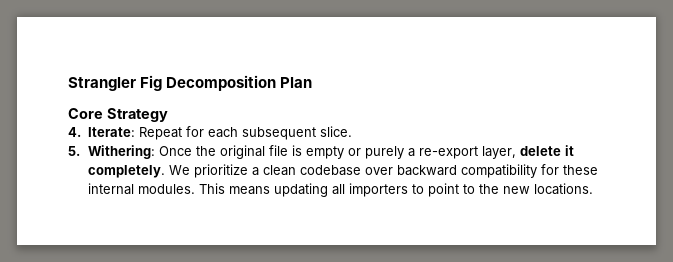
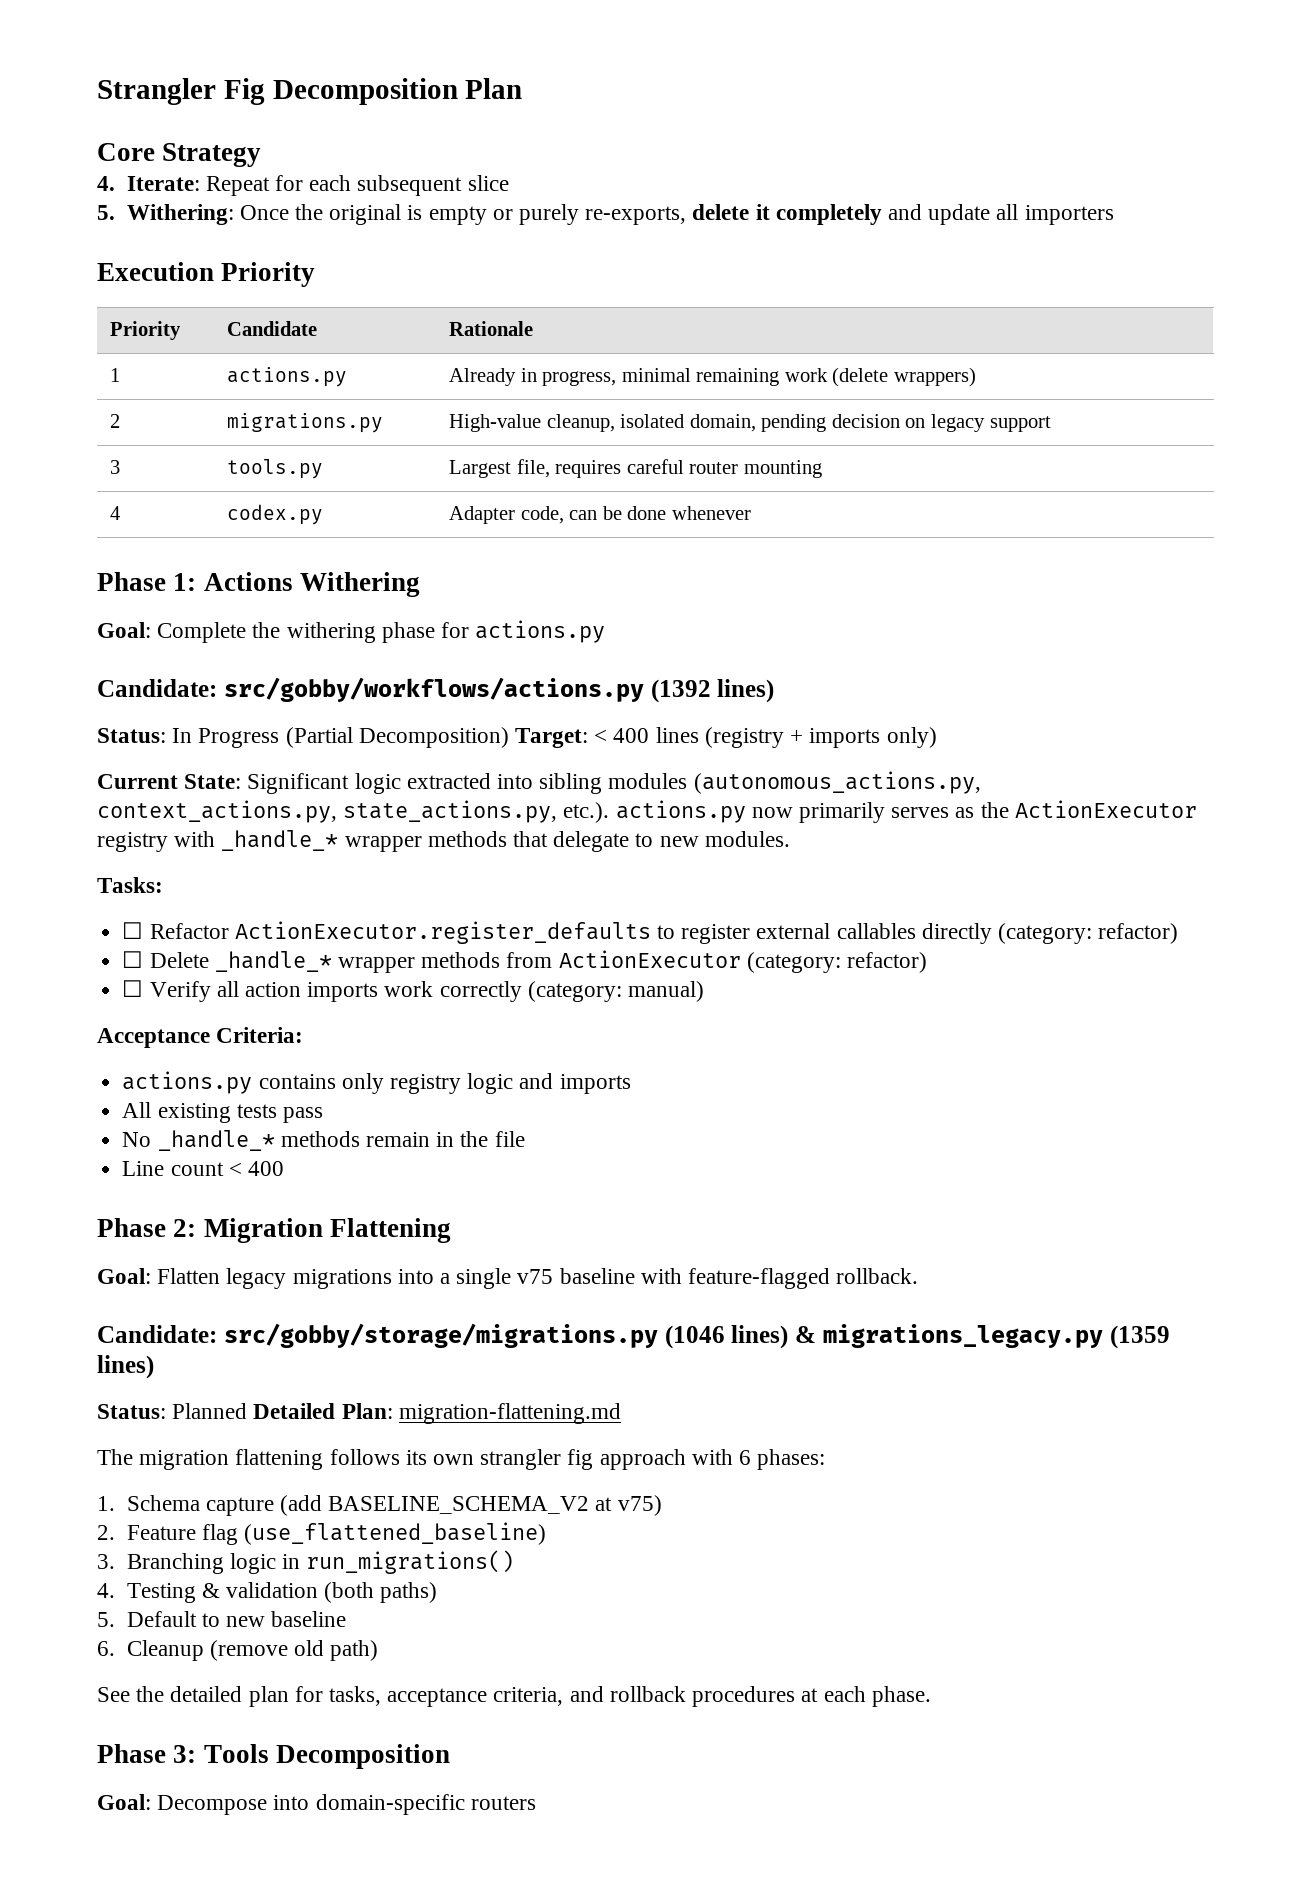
[319,126,352,137] slice. -> [467,175,509,191] slice
[268,145,288,156] file -> (402, 214) none
[407,145,574,159] [87,164,598,178] [87,183,593,197] a re-export layer, delete it completely. We prioritize a clean codebase over backward compatibility for these internal modules. This means updating all importers to point to the new locations. -> [585,204,1114,225] [97,262,316,287] [110,321,182,340] [227,321,318,336] [449,321,534,336] [110,368,121,382] [227,367,348,387] [449,367,976,387] [110,414,121,428] [227,413,384,433] [449,414,1051,432] [110,460,121,474] [227,459,324,479] [449,459,822,478] [110,506,121,520] [227,504,324,525] [449,506,751,524] [97,572,420,597] [97,620,606,643] [97,677,775,703] [97,727,937,748] [97,771,981,794] [97,800,1197,823] [97,830,790,852] [97,877,163,893] [122,921,1179,944] [122,950,927,973] [122,980,704,1002] [97,1027,304,1048] [122,1071,631,1094] [122,1102,323,1123] [122,1130,525,1151] [122,1161,284,1176] [97,1218,451,1243] [97,1268,919,1289] [97,1323,1170,1349] [97,1355,154,1379] [97,1403,621,1424] [97,1449,826,1470] [97,1495,662,1516] [97,1522,546,1545] [97,1550,515,1574] [97,1582,438,1603] [97,1611,347,1627] [97,1640,379,1661] [97,1686,931,1707] [97,1744,450,1769] [97,1794,536,1815] re-exports, delete it completely and update all importers // Execution Priority // Priority | Candidate | Rationale // 1 | actions.py | Already in progress, minimal remaining work (delete wrappers) // 2 | migrations.py | High-value cleanup, isolated domain, pending decision on legacy support // 3 | tools.py | Largest file, requires careful router mounting // 4 | codex.py | Adapter code, can be done whenever // Phase 1: Actions Withering // Goal: Complete the withering phase for actions.py // Candidate: src/gobby/workflows/actions.py (1392 lines) // Status: In Progress (Partial Decomposition) Target: < 400 lines (registry + imports only) // Current State: Significant logic extracted into sibling modules (autonomous_actions.py, context_actions.py, state_actions.py, etc.). actions.py now primarily serves as the ActionExecutor registry with _handle_* wrapper methods that delegate to new modules. // Tasks: // ☐ Refactor ActionExecutor.register_defaults to register external callables directly (category: refactor) // ☐ Delete _handle_* wrapper methods from ActionExecutor (category: refactor) // ☐ Verify all action imports work correctly (category: manual) // Acceptance Criteria: // actions.py contains only registry logic and imports // All existing tests pass // No _handle_* methods remain in the file // Line count < 400 // Phase 2: Migration Flattening // Goal: Flatten legacy migrations into a single v75 baseline with feature-flagged rollback. // Candidate: src/gobby/storage/migrations.py (1046 lines) & migrations_legacy.py (1359 lines) // Status: Planned Detailed Plan: migration-flattening.md // The migration flattening follows its own strangler fig approach with 6 phases: // 1. Schema capture (add BASELINE_SCHEMA_V2 at v75) // 2. Feature flag (use_flattened_baseline) // 3. Branching logic in run_migrations() // 4. Testing & validation (both paths) // 5. Default to new baseline // 6. Cleanup (remove old path) // See the detailed plan for tasks, acceptance criteria, and rollback procedures at each phase. // Phase 3: Tools Decomposition // Goal: Decompose into domain-specific routers

